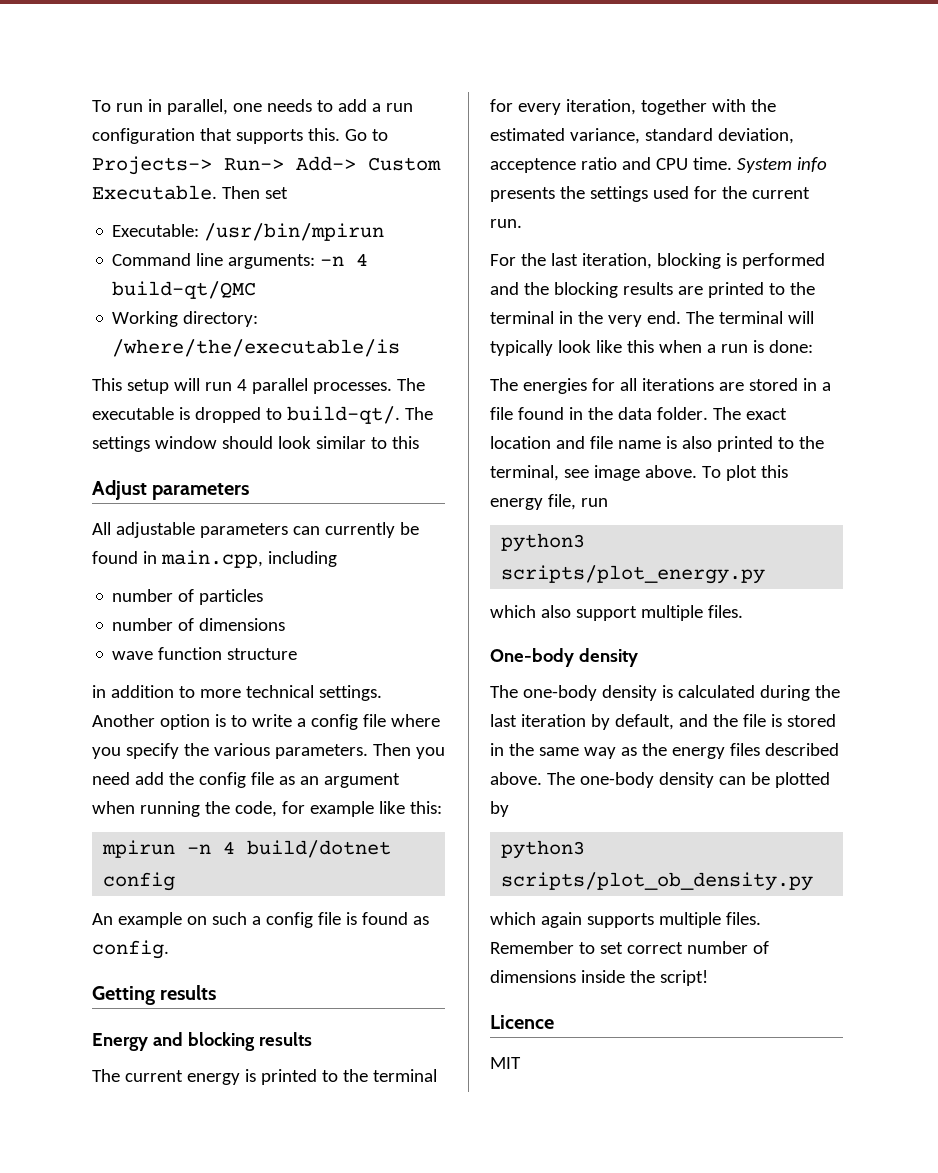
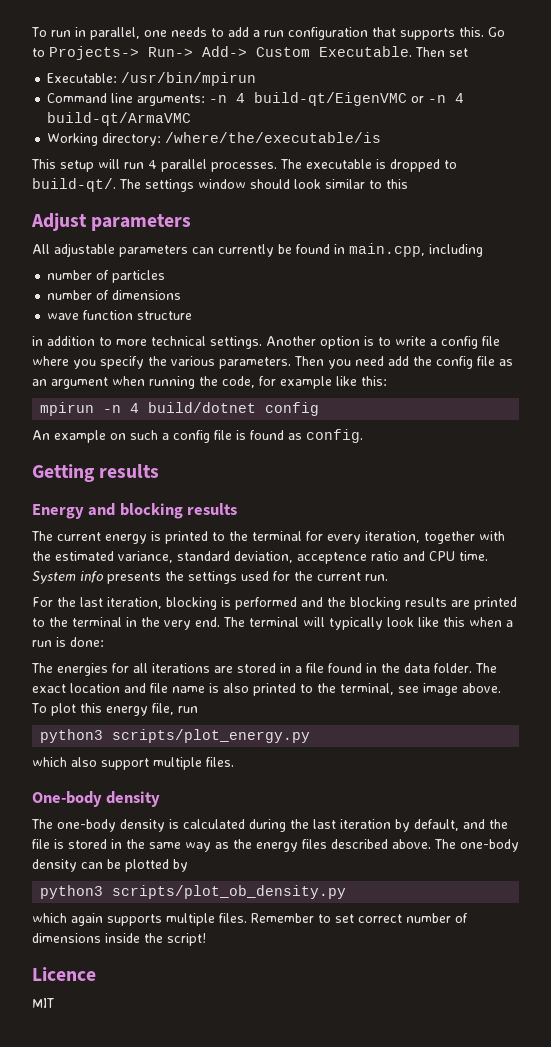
[112,281,257,299] build-qt/QMC -> [254,92,465,106] [47,112,192,126] build-qt/EigenVMC or -n 4 build-qt/ArmaVMC

